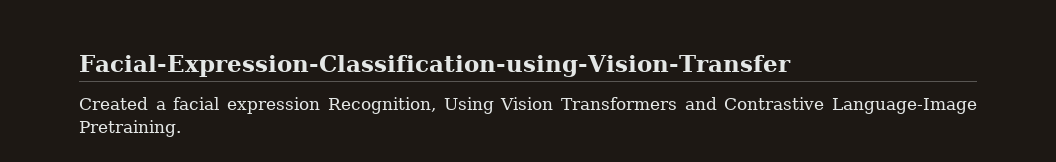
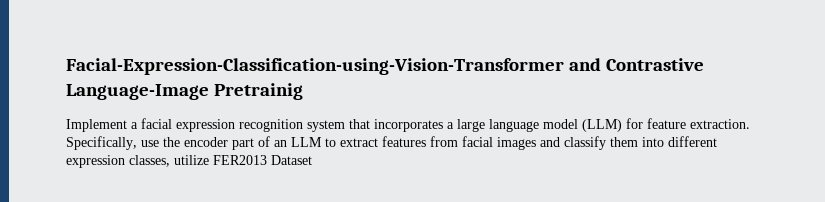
[79,55,791,77] [79,97,977,114] [79,120,181,137] Facial-Expression-Classification-using-Vision-Transfer // Created a facial expression Recognition, Using Vision Transformers and Contrastive Language-Image Pretraining. -> [66,58,705,75] [66,83,304,100] [66,118,750,132] [66,136,717,150] [66,155,312,168] Facial-Expression-Classification-using-Vision-Transformer and Contrastive Language-Image Pretrainig // Implement a facial expression recognition system that incorporates a large language model (LLM) for feature extraction. Specifically, use the encoder part of an LLM to extract features from facial images and classify them into different expression classes, utilize FER2013 Dataset

